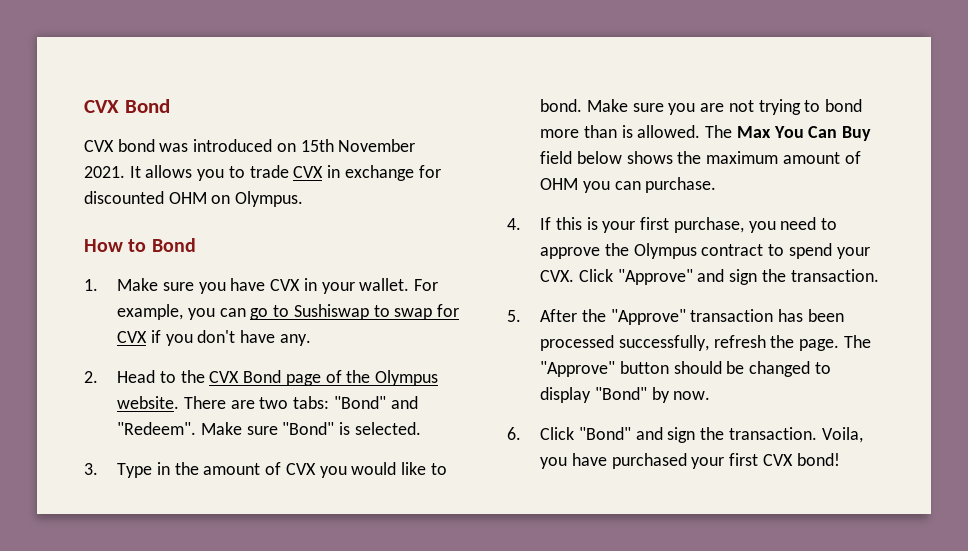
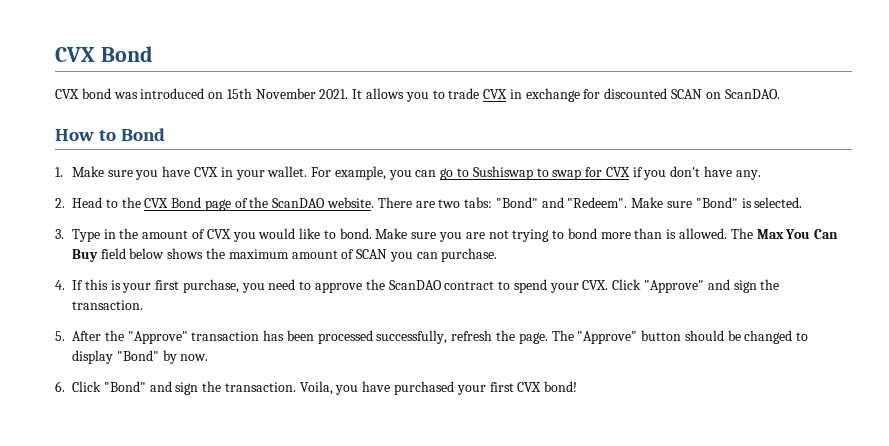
[168,191,304,207] OHM on Olympus. -> [671,89,780,99] SCAN on ScanDAO.
[374,370,438,386] Olympus -> [272,198,326,208] ScanDAO
[540,178,579,190] OHM -> [356,249,388,259] SCAN
[633,243,697,259] Olympus -> [388,280,442,290] ScanDAO

